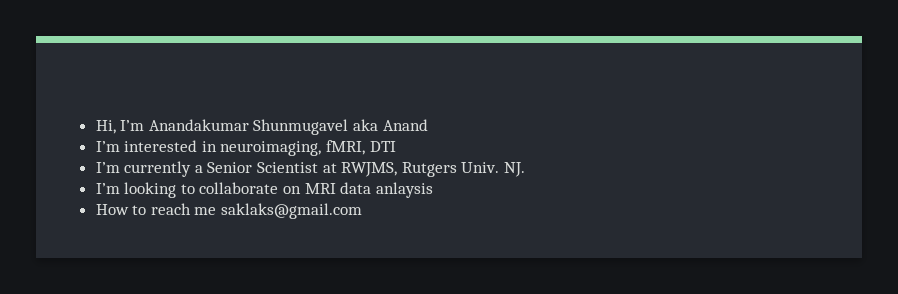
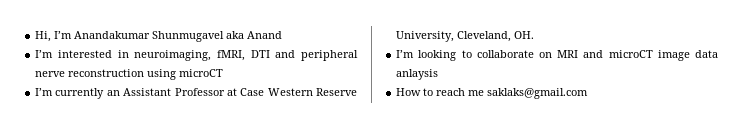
[95,161,526,177] // I’m currently a Senior Scientist at RWJMS, Rutgers Univ. NJ. -> [275,50,358,61] [35,69,224,80] [35,88,358,99] [396,31,535,42] and peripheral nerve reconstruction using microCT // I’m currently an Assistant Professor at Case Western Reserve University, Cleveland, OH.
(336, 188) none -> [583,50,690,61] and microCT image

